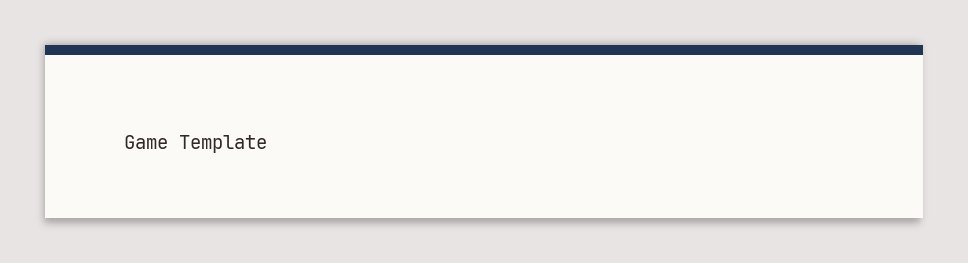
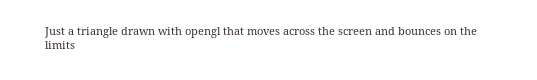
[124,135,267,153] Game Template -> [44,27,477,38] [45,41,75,49] Just a triangle drawn with opengl that moves across the screen and bounces on the limits

